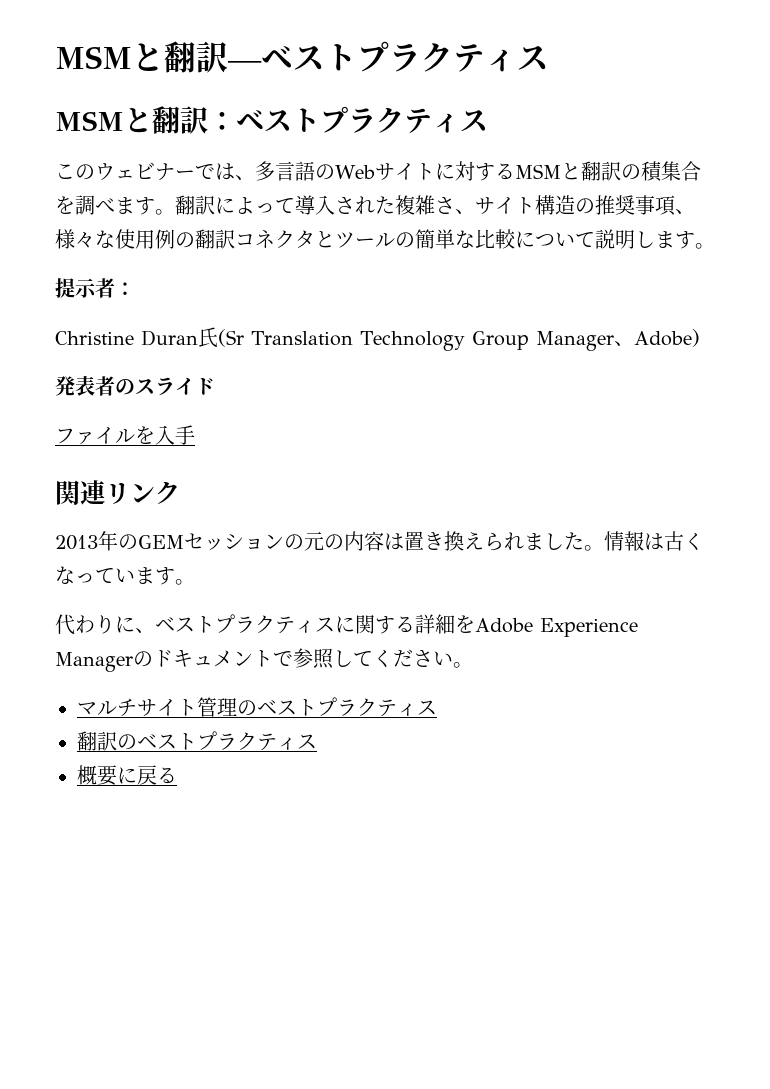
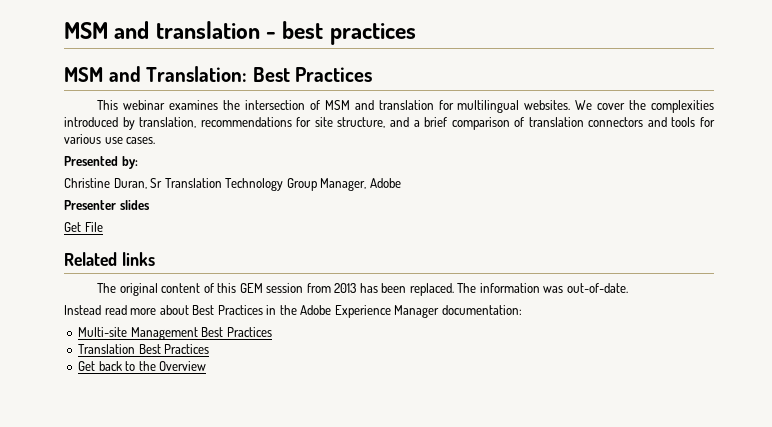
[55,41,549,73] [55,106,488,134] [55,161,701,182] [55,195,695,216] [55,229,715,249] [55,278,135,298] MSMと翻訳—ベストプラクティス // MSMと翻訳：ベストプラクティス // このウェビナーでは、多言語のWebサイトに対するMSMと翻訳の積集合を調べます。翻訳によって導入された複雑さ、サイト構造の推奨事項、様々な使用例の翻訳コネクタとツールの簡単な比較について説明します。 // 提示者： -> [64,21,416,45] [64,66,373,82] [97,100,715,113] [64,117,715,130] [64,134,156,144] [64,156,138,169] MSM and translation - best practices // MSM and Translation: Best Practices // This webinar examines the intersection of MSM and translation for multilingual websites. We cover the complexities introduced by translation, recommendations for site structure, and a brief comparison of translation connectors and tools for various use cases. // Presented by:
[141,327,244,348] Duran氏(Sr -> [113,178,163,189] Duran, Sr
[535,329,700,351] [55,376,215,396] [55,425,195,445] [55,480,180,505] [55,531,704,551] [55,566,195,585] [55,614,638,637] [55,648,473,672] [77,697,437,717] [77,731,317,751] [77,765,177,786] Manager、Adobe) // 発表者のスライド // ファイルを入手 // 関連リンク // 2013年のGEMセッションの元の内容は置き換えられました。情報は古くなっています。 // 代わりに、ベストプラクティスに関する詳細をAdobe Experience Managerのドキュメントで参照してください。 // マルチサイト管理のベストプラクティス // 翻訳のベストプラクティス // 概要に戻る -> [320,178,401,191] [64,200,150,210] [64,222,103,232] [64,252,155,266] [97,283,628,296] [64,305,522,318] [78,327,272,340] [78,344,210,354] [78,361,207,371] Manager, Adobe // Presenter slides // Get File // Related links // The original content of this GEM session from 2013 has been replaced. The information was out-of-date. // Instead read more about Best Practices in the Adobe Experience Manager documentation: // Multi-site Management Best Practices // Translation Best Practices // Get back to the Overview

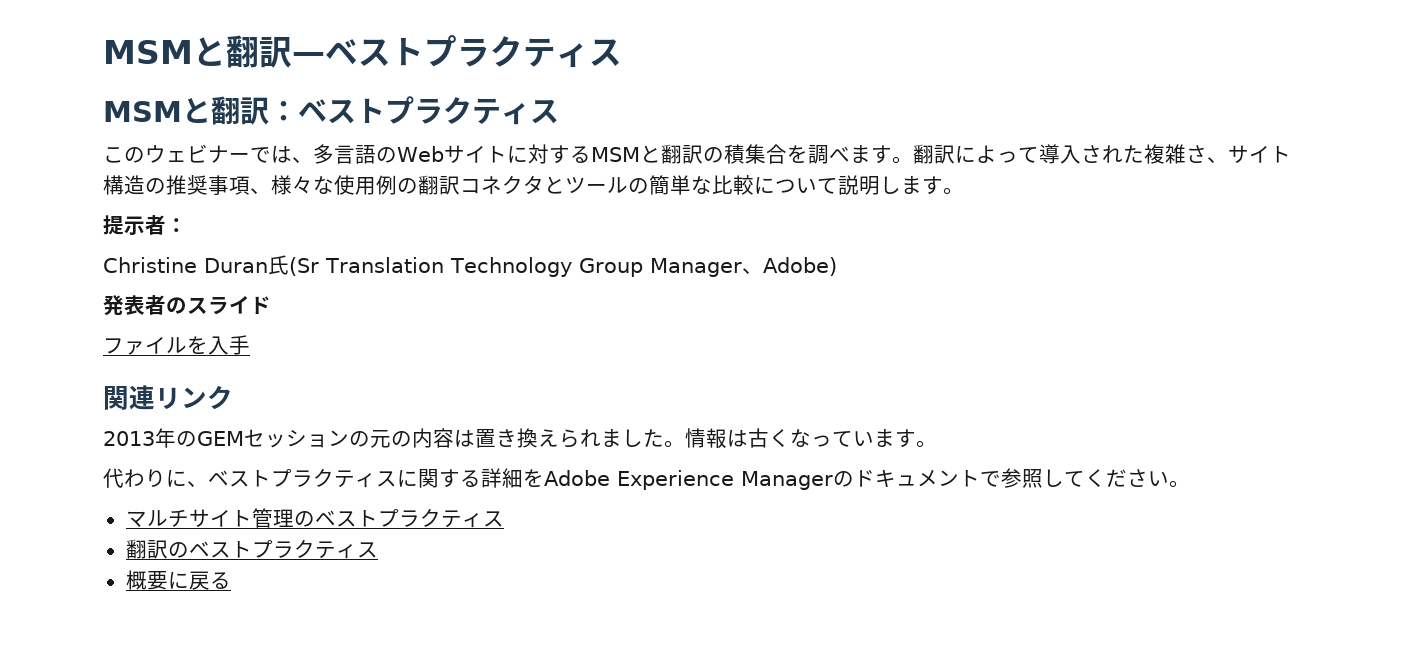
[64,21,416,45] [64,66,373,82] [97,100,715,113] [64,117,715,130] [64,134,156,144] [64,156,138,169] MSM and translation - best practices // MSM and Translation: Best Practices // This webinar examines the intersection of MSM and translation for multilingual websites. We cover the complexities introduced by translation, recommendations for site structure, and a brief comparison of translation connectors and tools for various use cases. // Presented by: -> [103,35,622,68] [103,96,559,125] [103,144,1291,164] [103,175,964,195] [103,215,187,235] MSMと翻訳—ベストプラクティス // MSMと翻訳：ベストプラクティス // このウェビナーでは、多言語のWebサイトに対するMSMと翻訳の積集合を調べます。翻訳によって導入された複雑さ、サイト構造の推奨事項、様々な使用例の翻訳コネクタとツールの簡単な比較について説明します。 // 提示者：
[113,178,163,189] Duran, Sr -> [204,255,319,276] Duran氏(Sr
[320,178,401,191] [64,200,150,210] [64,222,103,232] [64,252,155,266] [97,283,628,296] [64,305,522,318] [78,327,272,340] [78,344,210,354] [78,361,207,371] Manager, Adobe // Presenter slides // Get File // Related links // The original content of this GEM session from 2013 has been replaced. The information was out-of-date. // Instead read more about Best Practices in the Adobe Experience Manager documentation: // Multi-site Management Best Practices // Translation Best Practices // Get back to the Overview -> [649,257,837,277] [103,295,271,316] [103,335,250,355] [103,385,233,410] [103,428,937,449] [103,468,1190,490] [125,508,504,528] [125,539,378,559] [125,570,231,590] Manager、Adobe) // 発表者のスライド // ファイルを入手 // 関連リンク // 2013年のGEMセッションの元の内容は置き換えられました。情報は古くなっています。 // 代わりに、ベストプラクティスに関する詳細をAdobe Experience Managerのドキュメントで参照してください。 // マルチサイト管理のベストプラクティス // 翻訳のベストプラクティス // 概要に戻る

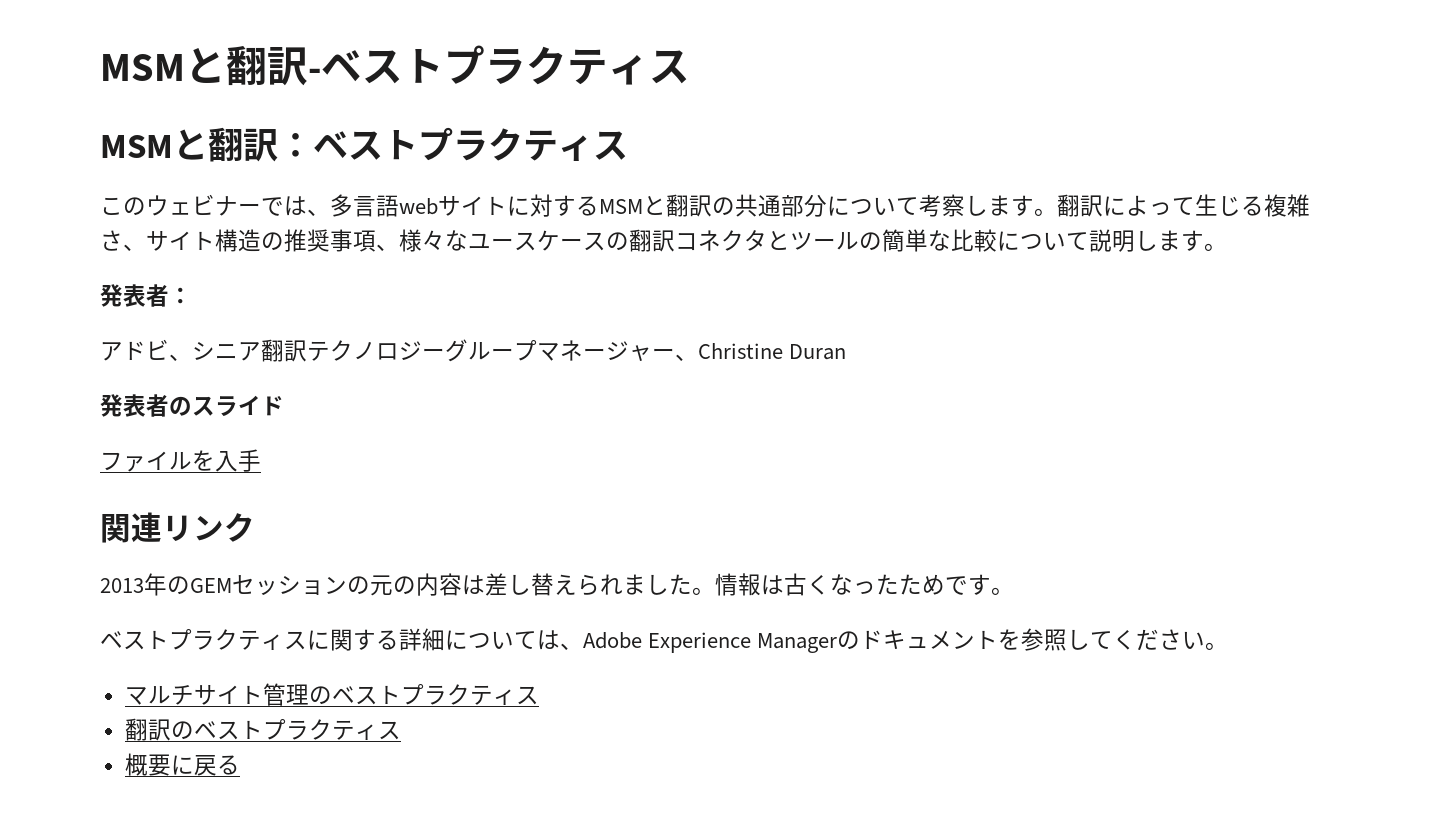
[103,35,325,68] MSMと翻訳— -> [100,45,321,86] MSMと翻訳-
[376,146,444,163] のWeb -> [399,198,438,215] web
[723,144,850,164] 積集合を調べ -> [735,194,988,217] 共通部分について考察し
[1038,144,1144,164] 導入された -> [1195,194,1264,216] 生じる
[334,175,397,195] 使用例 -> [468,230,606,251] ユースケース
[103,215,145,235] 提示 -> [100,284,146,307] 発表
[103,255,837,277] Christine Duran氏(Sr Translation Technology Group Manager、Adobe) -> [100,339,847,362] アドビ、シニア翻訳テクノロジーグループマネージャー、Christine Duran
[475,428,538,448] 置き換 -> [485,573,554,596] 差し替
[832,429,937,448] [103,468,208,488] ています。 // 代わりに、 -> [876,574,1014,595] たためです。 //
[523,469,544,487] を -> [445,630,583,650] については、
[980,471,1001,487] で -> [998,629,1022,650] を

